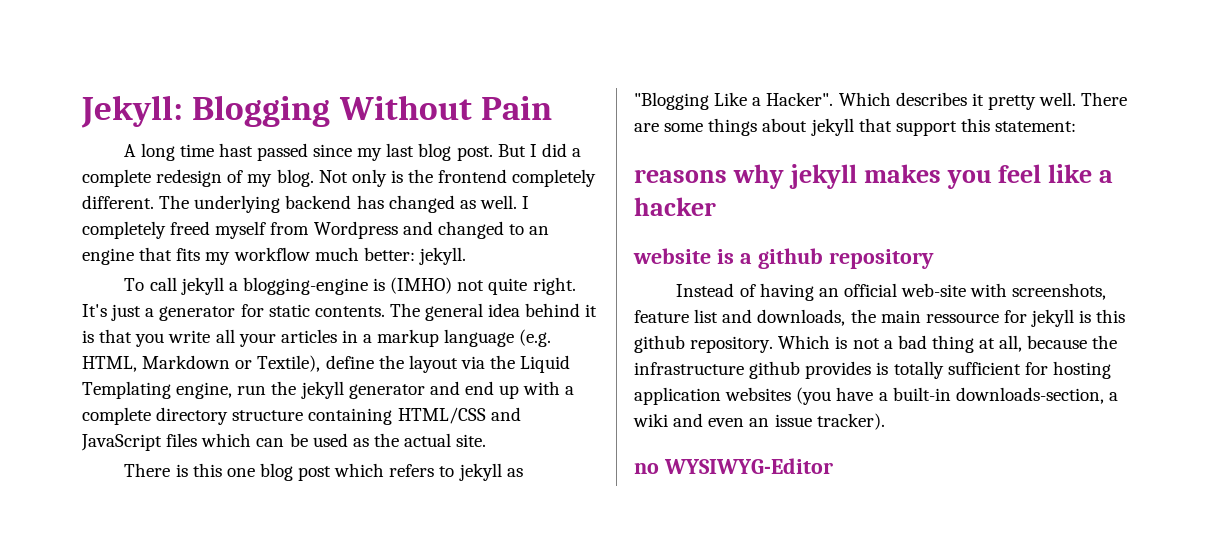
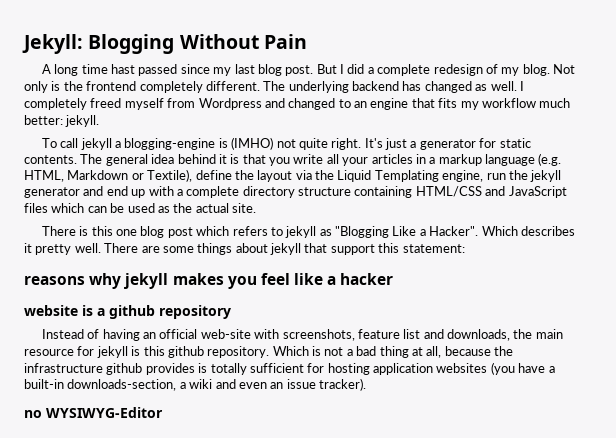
[925,313,999,323] ressource -> [24,349,74,356] resource

